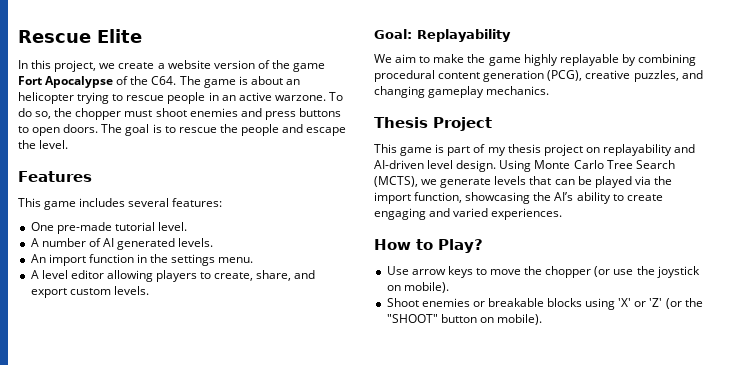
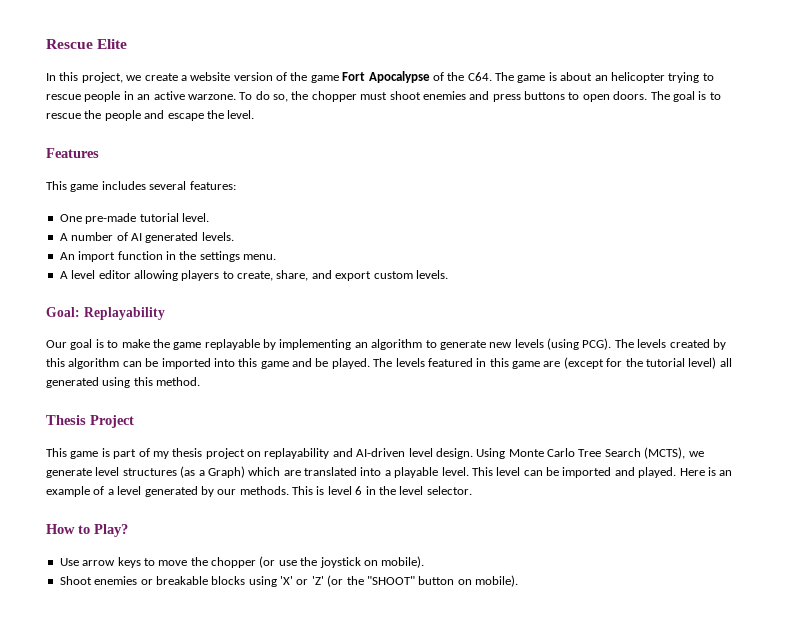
[374,54,417,63] We aim -> [46,339,104,350] Our goal is
[523,54,558,66] highly -> (202, 346) none
[637,54,696,66] [374,70,703,82] [374,86,550,98] combining procedural content generation (PCG), creative puzzles, and changing gameplay mechanics. -> [279,338,726,350] [46,357,732,369] [46,377,201,388] implementing an algorithm to generate new levels (using PCG). The levels created by this algorithm can be imported into this game and be played. The levels featured in this game are (except for the tutorial level) all generated using this method.
[494,176,672,188] [374,192,663,204] [374,208,563,220] levels that can be played via the import function, showcasing the AI’s ability to create engaging and varied experiences. -> [95,466,733,478] [46,486,472,497] level structures (as a Graph) which are translated into a playable level. This level can be imported and played. Here is an example of a level generated by our methods. This is level 6 in the level selector.

